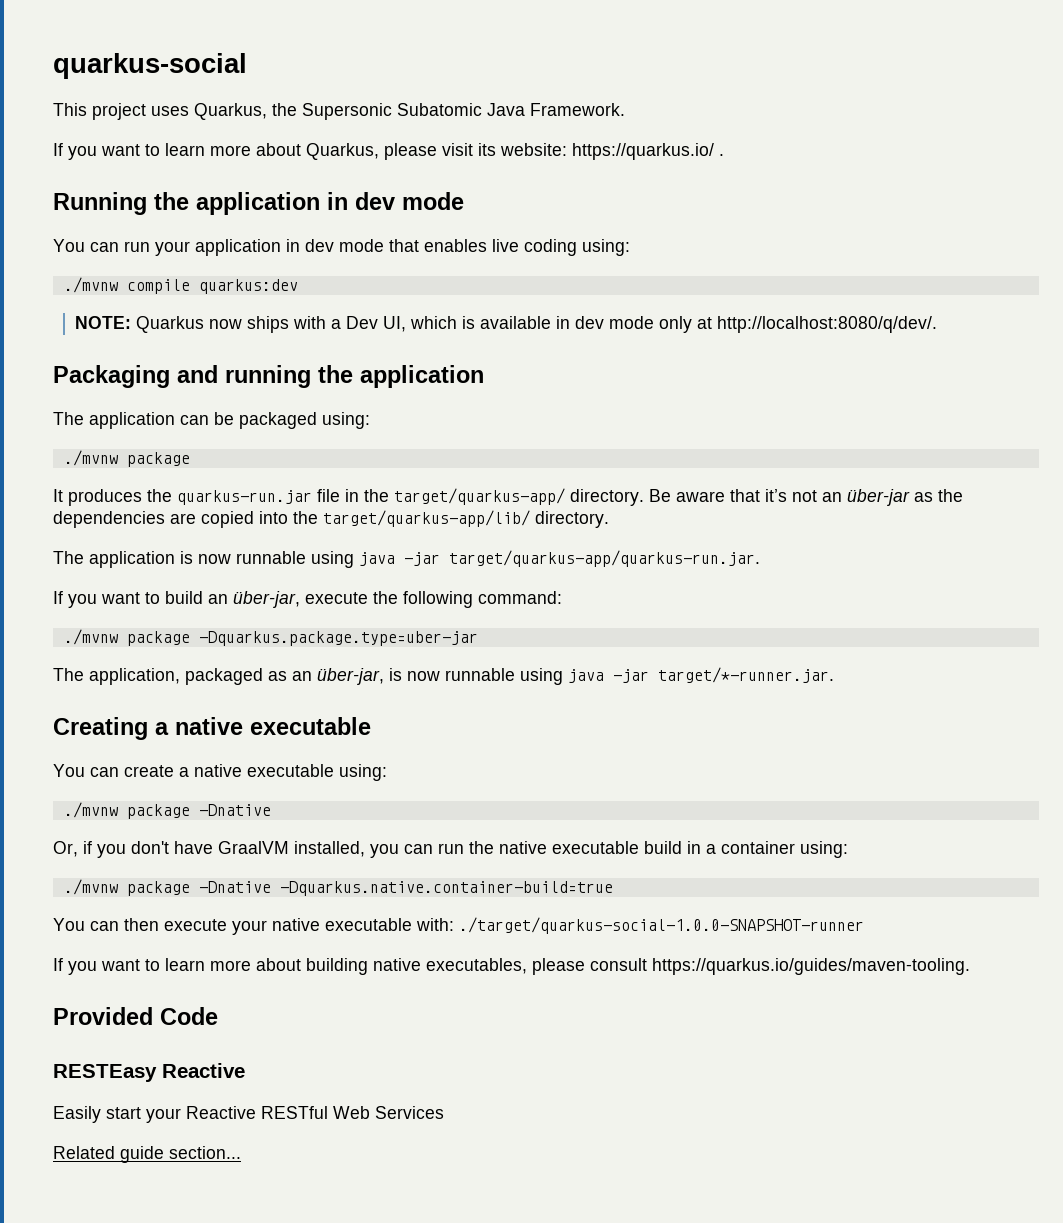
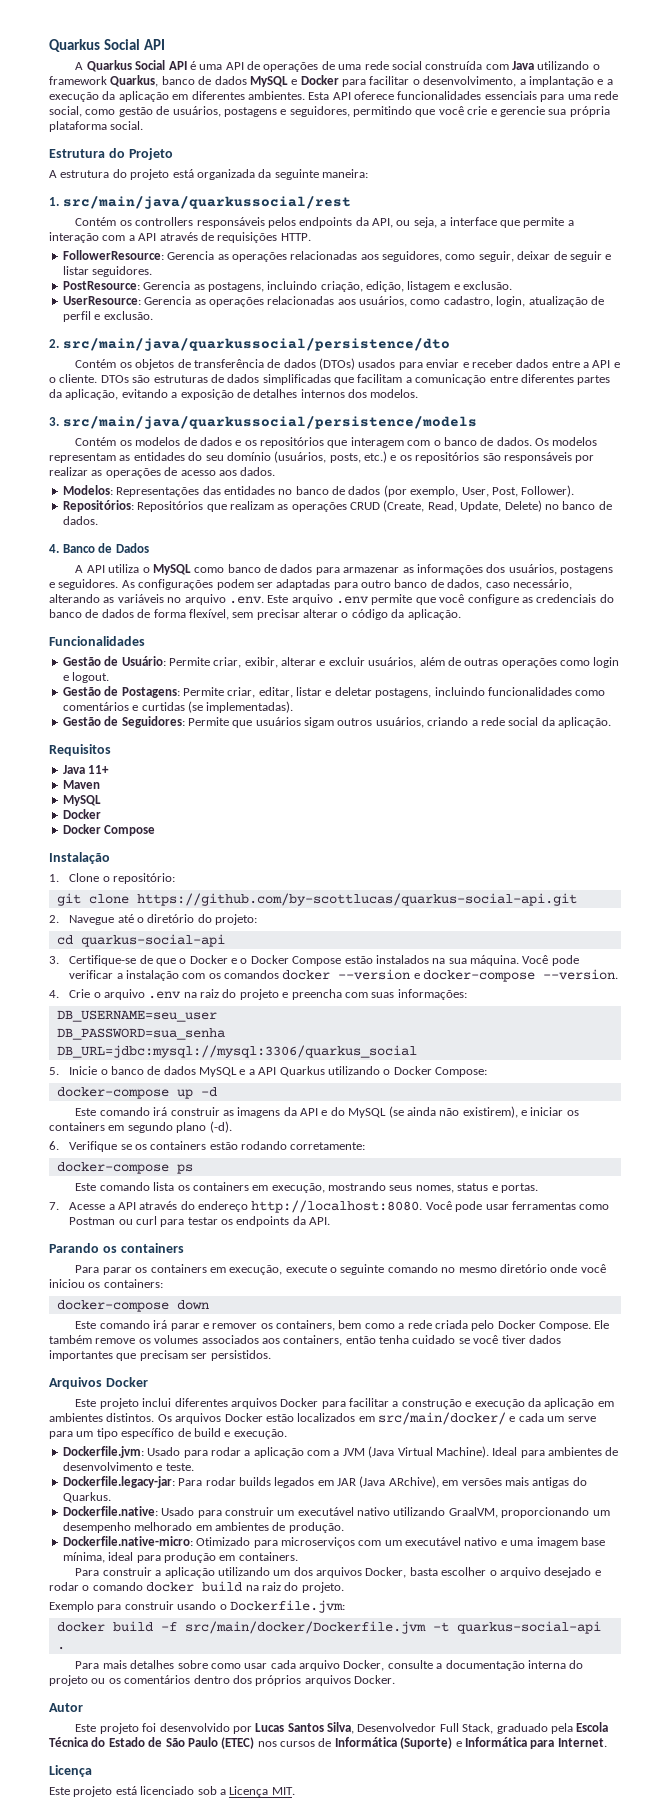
[53,53,247,79] [53,103,625,120] [53,143,724,160] [53,192,464,215] [53,239,630,256] [63,277,298,294] [74,316,937,333] [53,365,484,388] [53,412,370,429] [63,450,190,467] [53,488,963,506] [53,510,609,528] [53,550,760,568] [53,591,562,608] [63,629,478,646] [53,667,834,685] [53,717,371,740] [53,764,387,781] [63,802,271,819] [53,841,848,858] [63,879,613,896] [53,917,864,935] [53,958,970,975] [53,1007,218,1025] [53,1063,245,1082] [53,1106,444,1123] [53,1146,241,1163] quarkus-social // This project uses Quarkus, the Supersonic Subatomic Java Framework. // If you want to learn more about Quarkus, please visit its website: https://quarkus.io/ . // Running the application in dev mode // You can run your application in dev mode that enables live coding using: // ./mvnw compile quarkus:dev // NOTE: Quarkus now ships with a Dev UI, which is available in dev mode only at http://localhost:8080/q/dev/. // Packaging and running the application // The application can be packaged using: // ./mvnw package // It produces the quarkus-run.jar file in the target/quarkus-app/ directory. Be aware that it’s not an über-jar as the dependencies are copied into the target/quarkus-app/lib/ directory. // The application is now runnable using java -jar target/quarkus-app/quarkus-run.jar. // If you want to build an über-jar, execute the following command: // ./mvnw package -Dquarkus.package.type=uber-jar // The application, packaged as an über-jar, is now runnable using java -jar target/*-runner.jar. // Creating a native executable // You can create a native executable using: // ./mvnw package -Dnative // Or, if you don't have GraalVM installed, you can run the native executable build in a container using: // ./mvnw package -Dnative -Dquarkus.native.container-build=true // You can then execute your native executable with: ./target/quarkus-social-1.0.0-SNAPSHOT-runner // If you want to learn more about building native executables, please consult https://quarkus.io/guides/maven-tooling. // Provided Code // RESTEasy Reactive // Easily start your Reactive RESTful Web Services // Related guide section... -> [49,39,165,52] [75,60,600,72] [49,75,613,87] [49,91,618,102] [49,106,610,117] [49,121,144,132] [49,148,173,160] [49,169,368,180] [49,196,351,209] [75,217,574,228] [49,232,311,243] [62,250,612,262] [62,266,153,277] [62,281,513,292] [62,296,604,307] [62,311,153,322] [49,338,450,351] [75,358,620,370] [49,374,611,385] [49,389,419,400] [49,416,477,429] [75,437,598,448] [49,451,595,463] [49,467,276,478] [62,485,575,497] [62,500,612,512] [62,516,98,525] [49,543,149,553] [75,564,614,575] [49,579,572,590] [49,594,614,605] [49,609,461,620] [49,636,145,646] [62,656,620,668] [62,672,110,683] [62,686,606,698] [62,701,294,713] [62,716,611,728] [49,744,111,756] [62,765,110,774] [62,780,100,789] [62,795,101,806] [62,809,101,819] [62,824,156,836] [49,852,110,864] [49,873,175,884] [56,893,577,906] [49,914,258,925] [56,934,225,947] [49,955,579,966] [69,969,619,982] [49,989,467,1000] [56,1010,217,1022] [56,1028,225,1040] [56,1045,417,1058] [49,1066,488,1077] [56,1087,217,1099] [75,1106,579,1118] [49,1121,232,1133] [49,1141,366,1152] [56,1162,193,1174] [75,1182,538,1193] [49,1200,610,1213] [69,1216,331,1227] [49,1243,184,1253] [75,1264,606,1275] [49,1279,163,1288] [56,1300,209,1312] [75,1320,610,1331] [49,1335,561,1346] [49,1350,271,1361] [49,1377,148,1389] [75,1398,614,1409] [49,1412,596,1425] [49,1428,287,1439] [62,1446,619,1458] [62,1462,194,1471] [62,1476,587,1488] [62,1492,111,1503] [62,1506,610,1518] [62,1522,344,1533] [62,1536,605,1548] [62,1552,298,1563] [75,1567,601,1578] [49,1581,344,1593] [49,1600,345,1613] [56,1621,601,1634] [56,1646,65,1650] [75,1660,584,1671] [49,1675,395,1686] [49,1703,83,1712] [75,1722,609,1734] [49,1737,607,1749] [49,1765,92,1777] [49,1786,295,1797] Quarkus Social API // A Quarkus Social API é uma API de operações de uma rede social construída com Java utilizando o framework Quarkus, banco de dados MySQL e Docker para facilitar o desenvolvimento, a implantação e a execução da aplicação em diferentes ambientes. Esta API oferece funcionalidades essenciais para uma rede social, como gestão de usuários, postagens e seguidores, permitindo que você crie e gerencie sua própria plataforma social. // Estrutura do Projeto // A estrutura do projeto está organizada da seguinte maneira: // 1. src/main/java/quarkussocial/rest // Contém os controllers responsáveis pelos endpoints da API, ou seja, a interface que permite a interação com a API através de requisições HTTP. // FollowerResource: Gerencia as operações relacionadas aos seguidores, como seguir, deixar de seguir e listar seguidores. // PostResource: Gerencia as postagens, incluindo criação, edição, listagem e exclusão. // UserResource: Gerencia as operações relacionadas aos usuários, como cadastro, login, atualização de perfil e exclusão. // 2. src/main/java/quarkussocial/persistence/dto // Contém os objetos de transferência de dados (DTOs) usados para enviar e receber dados entre a API e o cliente. DTOs são estruturas de dados simplificadas que facilitam a comunicação entre diferentes partes da aplicação, evitando a exposição de detalhes internos dos modelos. // 3. src/main/java/quarkussocial/persistence/models // Contém os modelos de dados e os repositórios que interagem com o banco de dados. Os modelos representam as entidades do seu domínio (usuários, posts, etc.) e os repositórios são responsáveis por realizar as operações de acesso aos dados. // Modelos: Representações das entidades no banco de dados (por exemplo, User, Post, Follower). // Repositórios: Repositórios que realizam as operações CRUD (Create, Read, Update, Delete) no banco de dados. // 4. Banco de Dados // A API utiliza o MySQL como banco de dados para armazenar as informações dos usuários, postagens e seguidores. As configurações podem ser adaptadas para outro banco de dados, caso necessário, alterando as variáveis no arquivo .env. Este arquivo .env permite que você configure as credenciais do banco de dados de forma flexível, sem precisar alterar o código da aplicação. // Funcionalidades // Gestão de Usuário: Permite criar, exibir, alterar e excluir usuários, além de outras operações como login e logout. // Gestão de Postagens: Permite criar, editar, listar e deletar postagens, incluindo funcionalidades como comentários e curtidas (se implementadas). // Gestão de Seguidores: Permite que usuários sigam outros usuários, criando a rede social da aplicação. // Requisitos // Java 11+ // Maven // MySQL // Docker // Docker Compose // Instalação // 1. Clone o repositório: // git clone https://github.com/by-scottlucas/quarkus-social-api.git // 2. Navegue até o diretório do projeto: // cd quarkus-social-api // 3. Certifique-se de que o Docker e o Docker Compose estão instalados na sua máquina. Você pode verificar a instalação com os comandos docker --version e docker-compose --version. // 4. Crie o arquivo .env na raiz do projeto e preencha com suas informações: // DB_USERNAME=seu_user // DB_PASSWORD=sua_senha // DB_URL=jdbc:mysql://mysql:3306/quarkus_social // 5. Inicie o banco de dados MySQL e a API Quarkus utilizando o Docker Compose: // docker-compose up -d // Este comando irá construir as imagens da API e do MySQL (se ainda não existirem), e iniciar os containers em segundo plano (-d). // 6. Verifique se os containers estão rodando corretamente: // docker-compose ps // Este comando lista os containers em execução, mostrando seus nomes, status e portas. // 7. Acesse a API através do endereço http://localhost:8080. Você pode usar ferramentas como Postman ou curl para testar os endpoints da API. // Parando os containers // Para parar os containers em execução, execute o seguinte comando no mesmo diretório onde você iniciou os containers: // docker-compose down // Este comando irá parar e remover os containers, bem como a rede criada pelo Docker Compose. Ele também remove os volumes associados aos containers, então tenha cuidado se você tiver dados importantes que precisam ser persistidos. // Arquivos Docker // Este projeto inclui diferentes arquivos Docker para facilitar a construção e execução da aplicação em ambientes distintos. Os arquivos Docker estão localizados em src/main/docker/ e cada um serve para um tipo específico de build e execução. // Dockerfile.jvm: Usado para rodar a aplicação com a JVM (Java Virtual Machine). Ideal para ambientes de desenvolvimento e teste. // Dockerfile.legacy-jar: Para rodar builds legados em JAR (Java ARchive), em versões mais antigas do Quarkus. // Dockerfile.native: Usado para construir um executável nativo utilizando GraalVM, proporcionando um desempenho melhorado em ambientes de produção. // Dockerfile.native-micro: Otimizado para microserviços com um executável nativo e uma imagem base mínima, ideal para produção em containers. // Para construir a aplicação utilizando um dos arquivos Docker, basta escolher o arquivo desejado e rodar o comando docker build na raiz do projeto. // Exemplo para construir usando o Dockerfile.jvm: // docker build -f src/main/docker/Dockerfile.jvm -t quarkus-social-api . // Para mais detalhes sobre como usar cada arquivo Docker, consulte a documentação interna do projeto ou os comentários dentro dos próprios arquivos Docker. // Autor // Este projeto foi desenvolvido por Lucas Santos Silva, Desenvolvedor Full Stack, graduado pela Escola Técnica do Estado de São Paulo (ETEC) nos cursos de Informática (Suporte) e Informática para Internet. // Licença // Este projeto está licenciado sob a Licença MIT.

